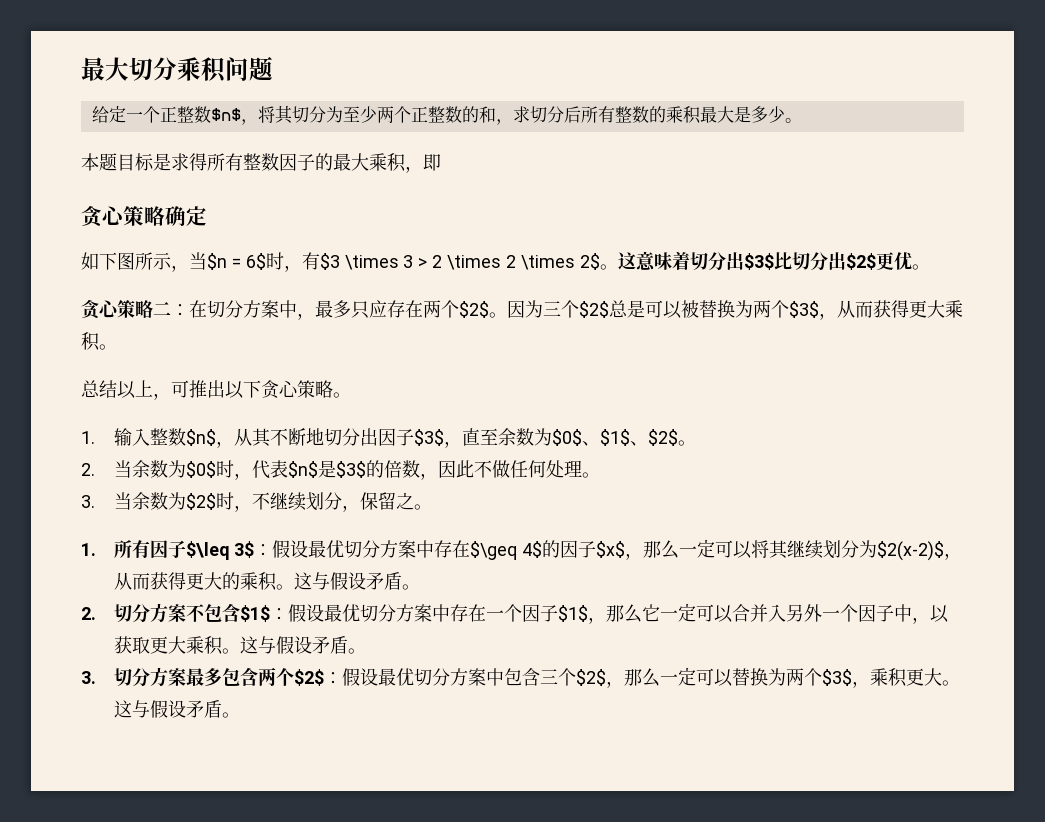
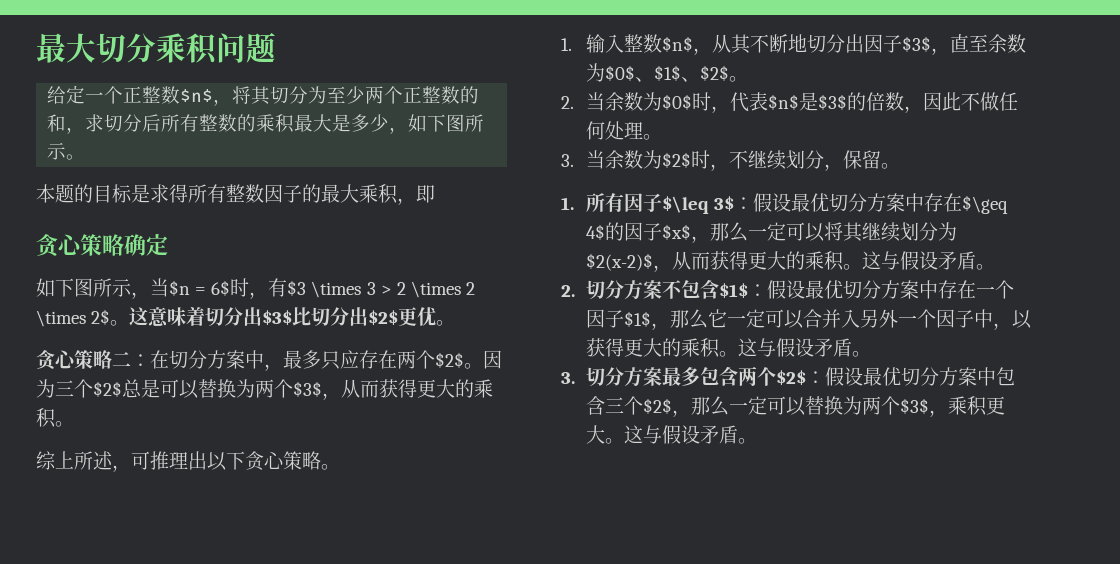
(785, 114) none -> [389,114,485,134] [47,142,67,160] ，如下图所示
(117, 162) none -> [74,184,93,203] 的
[681,300,699,318] 被 -> (199, 389) none
(945, 309) none -> [455,379,474,398] 的
[81,380,207,400] 总结以上，可推 -> [36,451,188,472] 综上所述，可推理
[395,492,414,510] 之 -> (882, 159) none
[131,636,186,654] 取更大 -> [605,338,682,357] 得更大的

